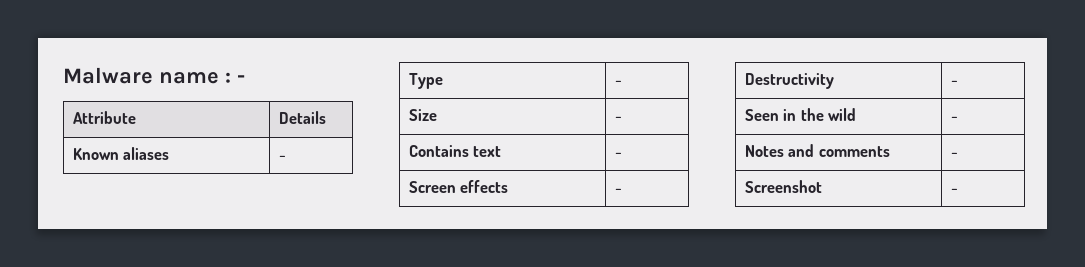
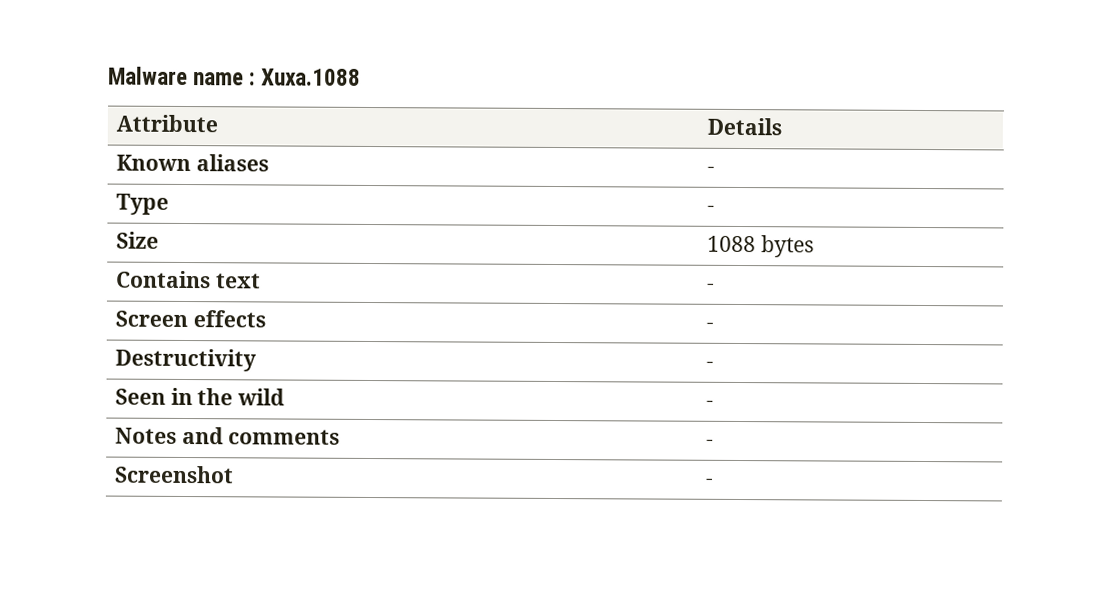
[237,75,245,83] - -> [260,68,361,86] Xuxa.1088
[614,116,622,121] - -> [707,235,814,258] 1088 bytes

